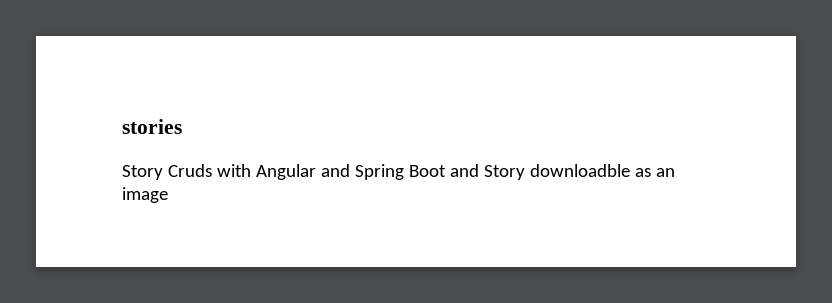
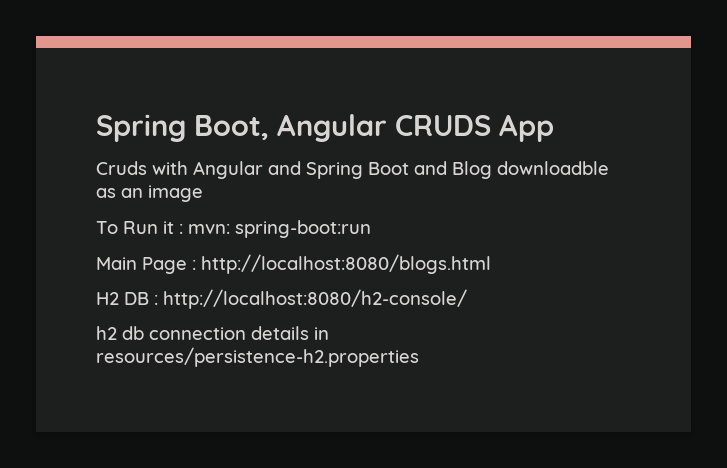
[122,119,182,134] [122,165,163,180] stories // Story -> [96,114,554,142] Spring Boot, Angular CRUDS App //
[483,165,525,180] Story -> [452,161,492,179] Blog
(168, 195) none -> [96,220,371,238] [96,254,491,274] [96,289,467,309] [96,326,329,340] [96,347,419,367] // To Run it : mvn: spring-boot:run // Main Page : http://localhost:8080/blogs.html // H2 DB : http://localhost:8080/h2-console/ // h2 db connection details in resources/persistence-h2.properties

